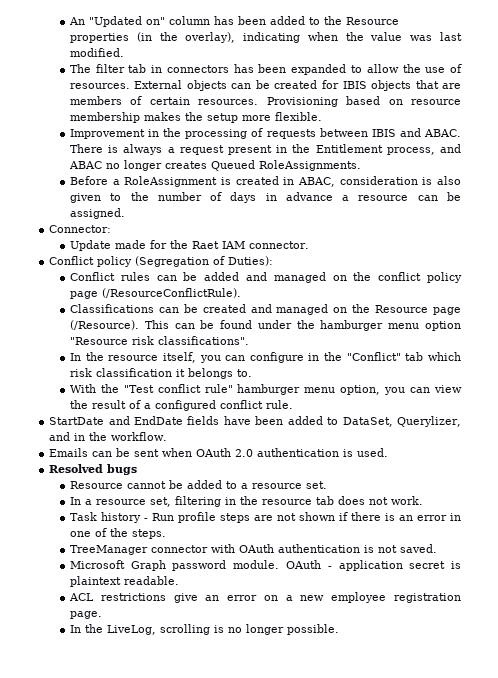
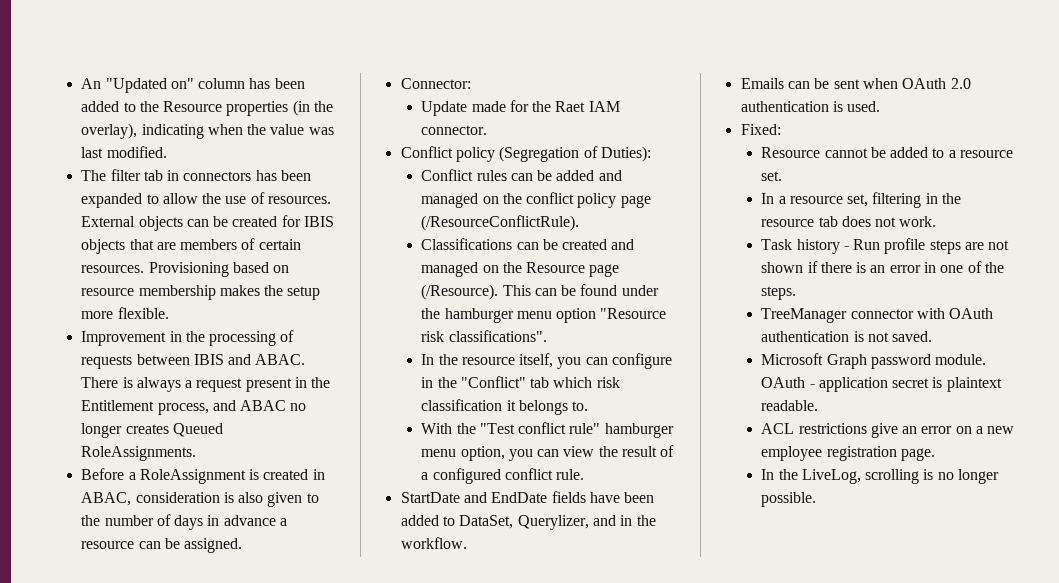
[49,464,138,475] Resolved bugs -> [740,124,781,135] Fixed:

